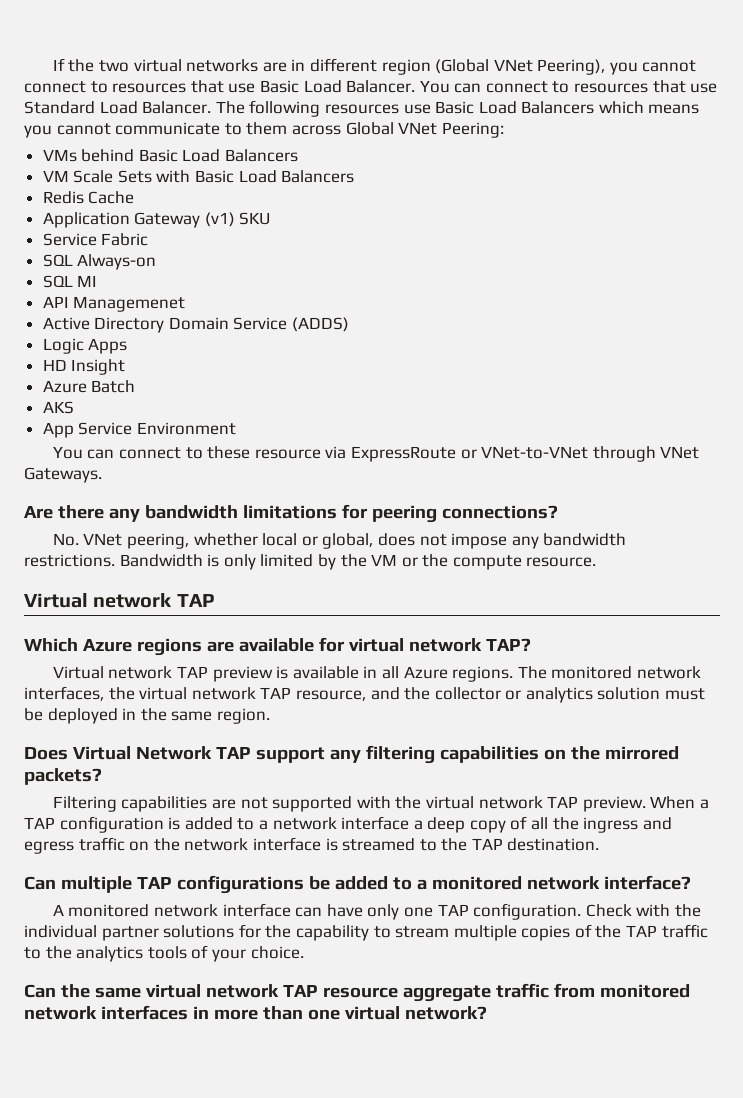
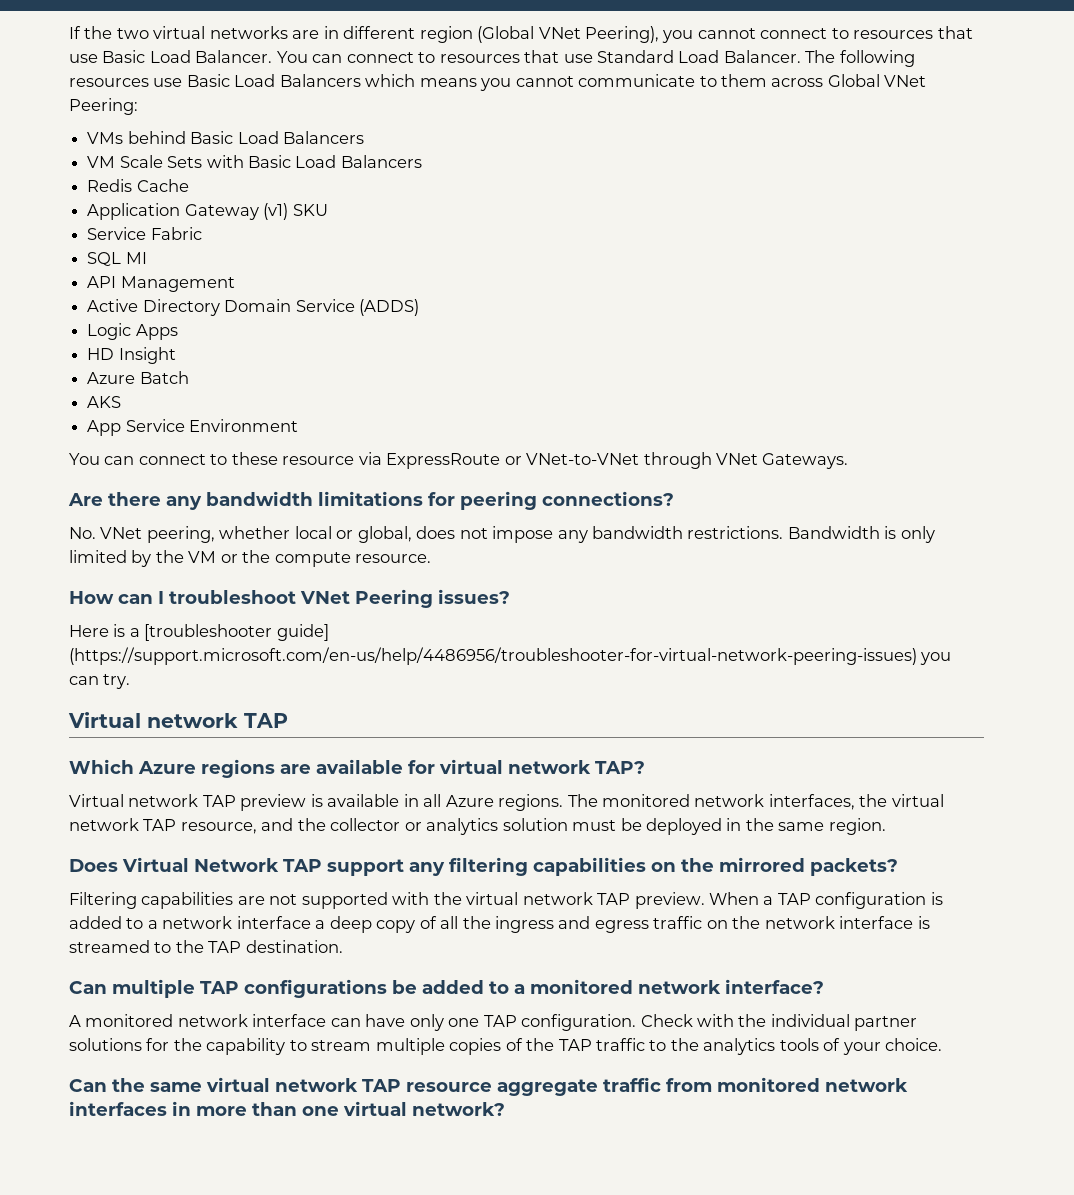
[42,254,157,270] // SQL Always-on -> (202, 233) none
[73,296,186,312] Managemenet -> [120,276,235,292] Management
(597, 562) none -> [69,589,510,608] [69,624,329,641] [69,647,952,665] [69,674,131,689] // How can I troubleshoot VNet Peering issues? // Here is a [troubleshooter guide] (https://support.microsoft.com/en-us/help/4486956/troubleshooter-for-virtual-network-peering-issues) you can try.

